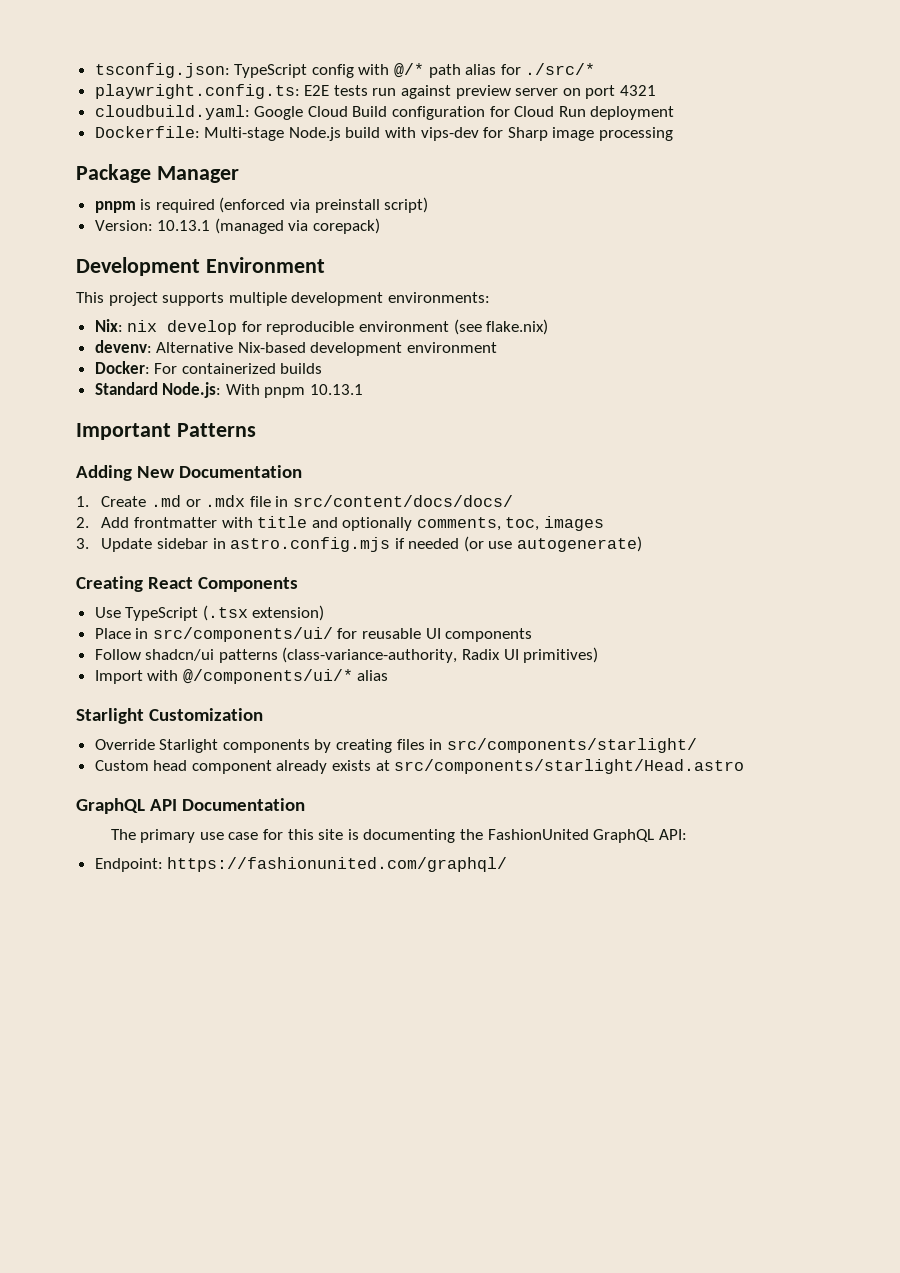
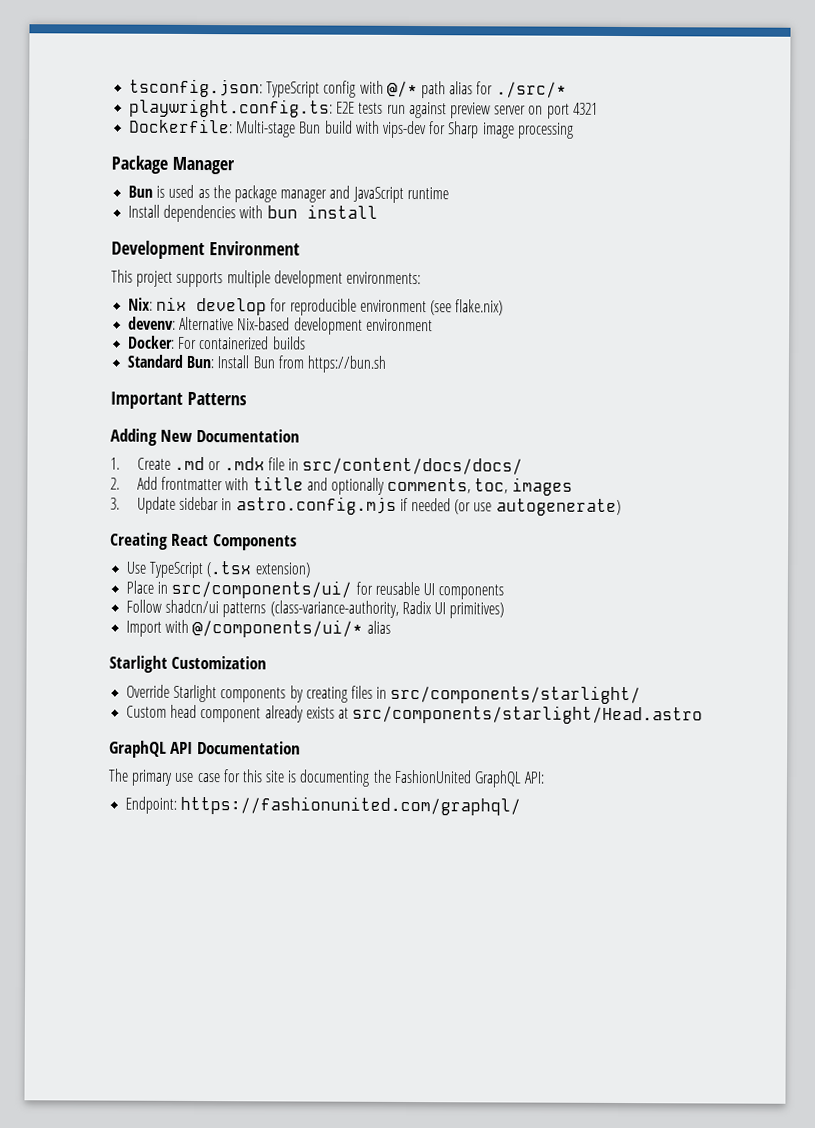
[94,105,675,120] // cloudbuild.yaml: Google Cloud Build configuration for Cloud Run deployment -> (598, 108) none
[288,127,341,141] Node.js -> [299,121,322,134] Bun
[94,197,429,213] [94,218,381,234] pnpm is required (enforced via preinstall script) // Version: 10.13.1 (managed via corepack) -> [128,184,449,203] [128,204,378,223] Bun is used as the package manager and JavaScript runtime // Install dependencies with bun install
[162,382,364,398] Node.js: With pnpm 10.13.1 -> [186,355,386,373] Bun: Install Bun from https://bun.sh

